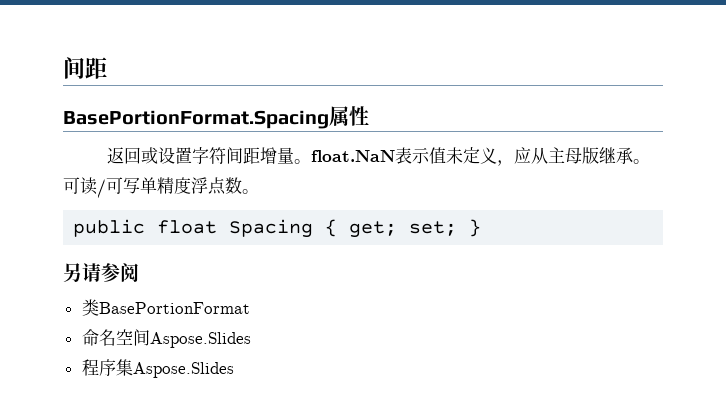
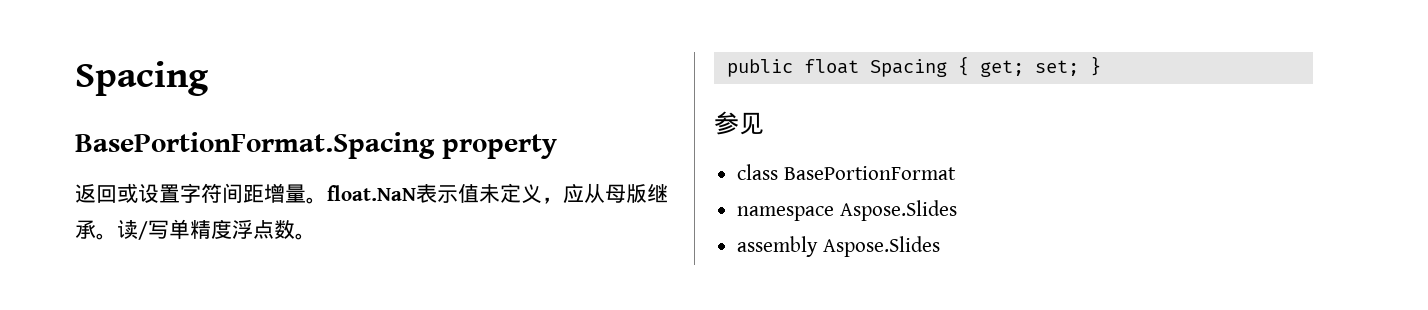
[63,57,107,79] 间距 -> [75,61,209,96] Spacing
[329,106,369,126] 属性 -> [442,134,557,159] property
[547,147,565,163] 主 -> (605, 193) none
[63,177,123,198] 可读/可 -> [117,220,148,240] 读/
[63,263,139,282] [81,299,99,316] 另请参阅 // 类 -> [714,111,764,135] [737,164,779,180] 参见 // class
[81,329,150,346] 命名空间 -> [737,206,835,221] namespace
[81,359,133,376] 程序集 -> [737,236,819,257] assembly

